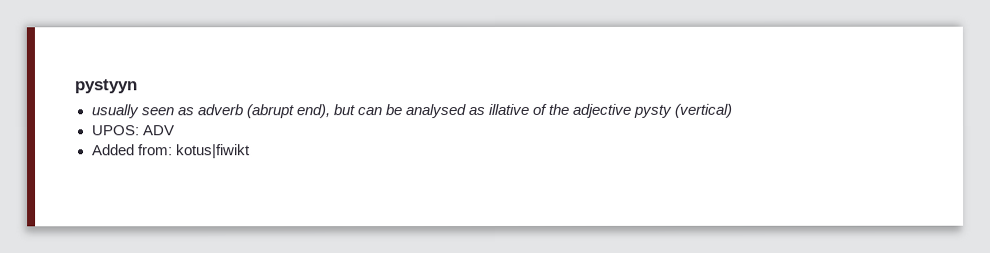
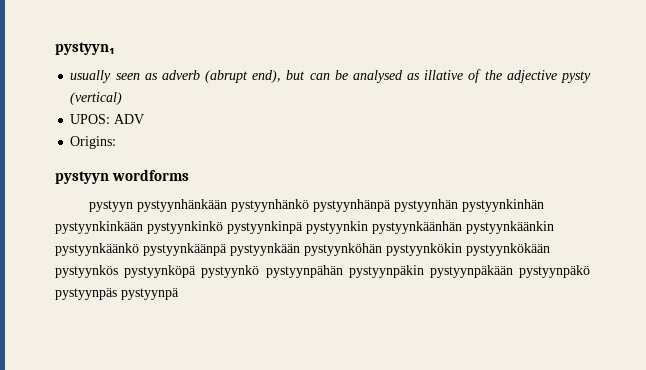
[74,79,137,94] pystyyn -> [55,42,115,55] pystyyn₁
[91,144,251,159] Added from: kotus|fiwikt -> [70,136,117,149] [55,169,190,184] [89,199,545,212] [55,221,554,234] [55,243,550,256] [55,265,590,278] [55,288,179,300] Origins: // pystyyn wordforms // pystyyn pystyynhänkään pystyynhänkö pystyynhänpä pystyynhän pystyynkinhän pystyynkinkään pystyynkinkö pystyynkinpä pystyynkin pystyynkäänhän pystyynkäänkin pystyynkäänkö pystyynkäänpä pystyynkään pystyynköhän pystyynkökin pystyynkökään pystyynkös pystyynköpä pystyynkö pystyynpähän pystyynpäkin pystyynpäkään pystyynpäkö pystyynpäs pystyynpä

